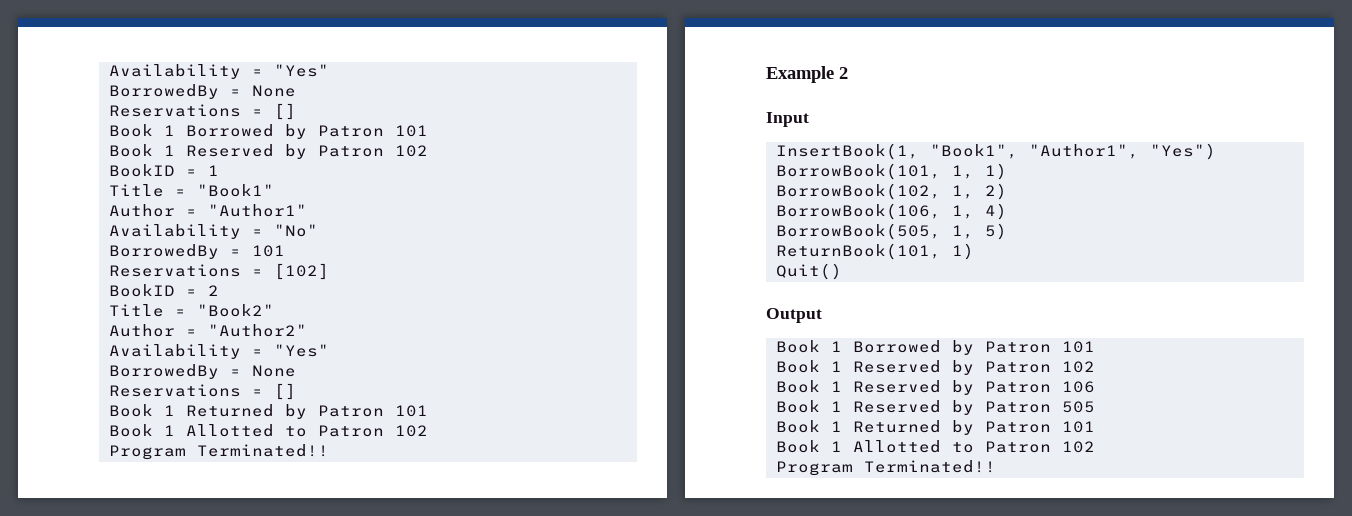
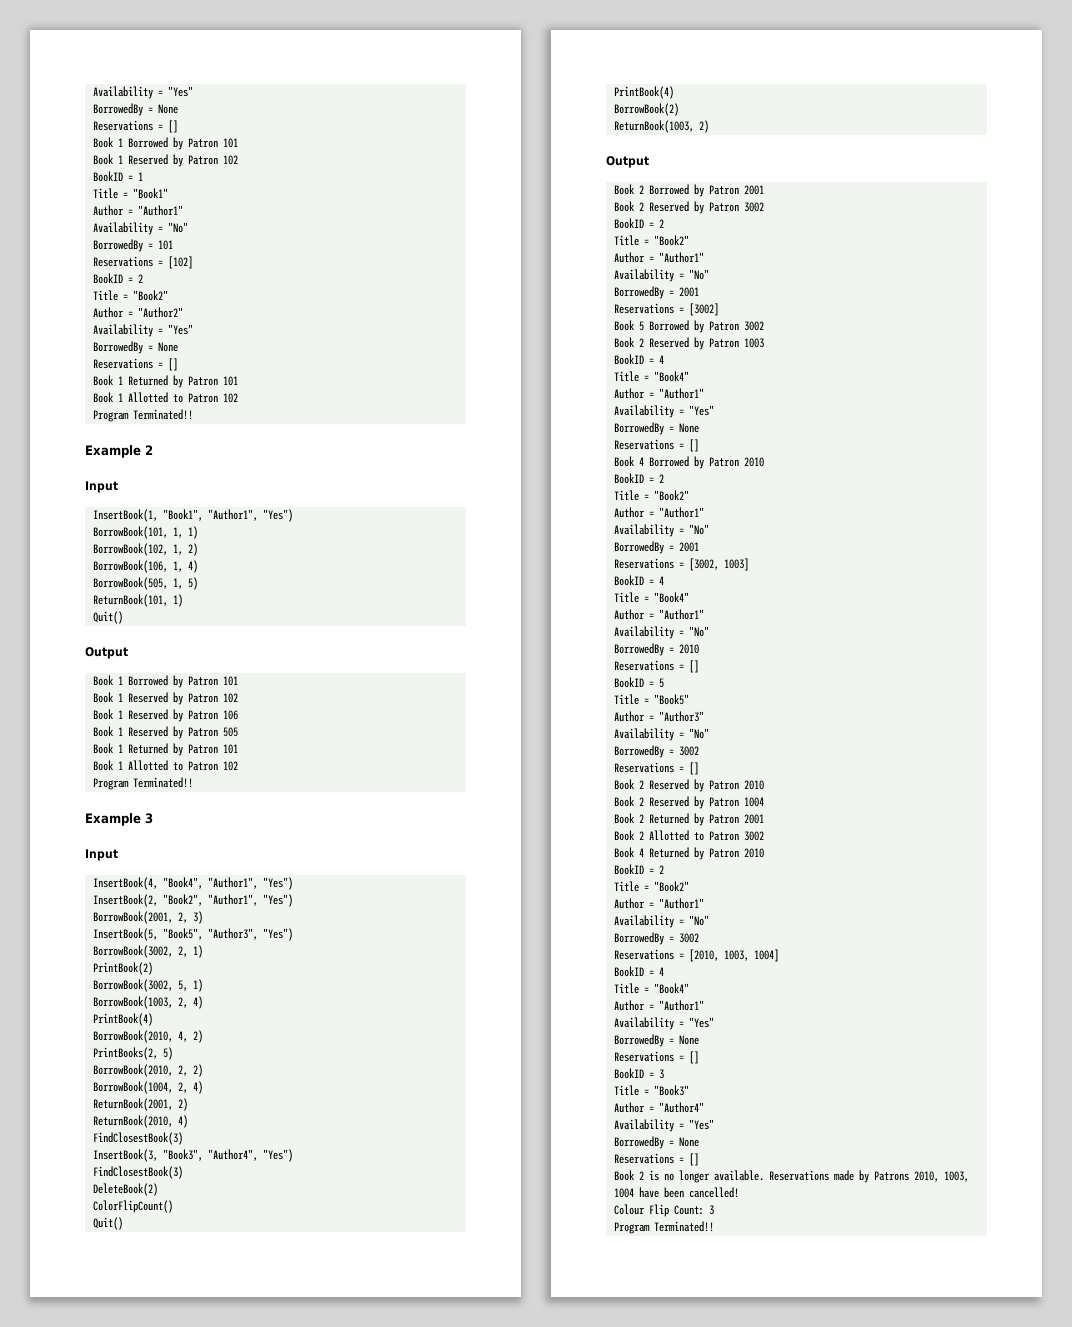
(996, 466) none -> [85,813,153,826] [85,849,118,861] [92,877,293,890] [92,894,293,907] [92,911,203,924] [92,928,293,941] [92,945,203,958] [92,962,153,975] [92,979,203,992] [92,996,203,1009] [92,1013,153,1026] [92,1030,203,1043] [92,1047,173,1060] [92,1064,203,1077] [92,1081,203,1094] [92,1098,188,1111] [92,1115,188,1128] [92,1132,183,1145] [92,1149,293,1162] [92,1166,183,1179] [92,1183,158,1196] [92,1200,173,1213] [92,1217,123,1230] [613,86,674,99] [613,103,679,116] [613,120,709,133] [606,156,649,168] [613,184,764,197] [613,201,764,214] [613,218,664,229] [613,235,689,246] [613,252,704,263] [613,269,709,282] [613,286,699,299] [613,303,719,316] [613,320,764,333] [613,337,764,350] [613,354,664,365] [613,371,689,382] [613,388,704,399] [613,405,714,418] [613,422,699,435] [613,439,699,452] [613,456,764,469] [613,473,664,484] [613,490,689,501] [613,507,704,518] [613,524,709,537] [613,541,699,554] [613,558,749,571] [613,575,664,586] [613,592,689,603] [613,609,704,620] [613,626,709,639] [613,643,699,656] [613,660,699,673] [613,677,664,688] [613,694,689,705] [613,711,704,722] [613,728,709,741] [613,745,699,758] [613,762,699,775] [613,779,764,792] [613,796,764,809] [613,813,764,826] [613,830,764,841] [613,847,764,860] [613,864,664,875] [613,881,689,892] [613,898,704,909] [613,915,709,928] [613,932,699,945] [613,949,779,962] [613,966,664,977] [613,983,689,994] [613,1000,704,1011] [613,1017,714,1030] [613,1034,699,1047] [613,1051,699,1064] [613,1068,664,1079] [613,1085,689,1096] [613,1102,704,1113] [613,1119,714,1132] [613,1136,699,1149] [613,1153,699,1166] [613,1170,969,1183] [613,1187,739,1198] [613,1204,714,1217] [613,1221,714,1234] // Example 3 // Input // InsertBook(4, "Book4", "Author1", "Yes") // InsertBook(2, "Book2", "Author1", "Yes") // BorrowBook(2001, 2, 3) // InsertBook(5, "Book5", "Author3", "Yes") // BorrowBook(3002, 2, 1) // PrintBook(2) // BorrowBook(3002, 5, 1) // BorrowBook(1003, 2, 4) // PrintBook(4) // BorrowBook(2010, 4, 2) // PrintBooks(2, 5) // BorrowBook(2010, 2, 2) // BorrowBook(1004, 2, 4) // ReturnBook(2001, 2) // ReturnBook(2010, 4) // FindClosestBook(3) // InsertBook(3, "Book3", "Author4", "Yes") // FindClosestBook(3) // DeleteBook(2) // ColorFlipCount() // Quit() // PrintBook(4) // BorrowBook(2) // ReturnBook(1003, 2) // Output // Book 2 Borrowed by Patron 2001 // Book 2 Reserved by Patron 3002 // BookID = 2 // Title = "Book2" // Author = "Author1" // Availability = "No" // BorrowedBy = 2001 // Reservations = [3002] // Book 5 Borrowed by Patron 3002 // Book 2 Reserved by Patron 1003 // BookID = 4 // Title = "Book4" // Author = "Author1" // Availability = "Yes" // BorrowedBy = None // Reservations = [] // Book 4 Borrowed by Patron 2010 // BookID = 2 // Title = "Book2" // Author = "Author1" // Availability = "No" // BorrowedBy = 2001 // Reservations = [3002, 1003] // BookID = 4 // Title = "Book4" // Author = "Author1" // Availability = "No" // BorrowedBy = 2010 // Reservations = [] // BookID = 5 // Title = "Book5" // Author = "Author3" // Availability = "No" // BorrowedBy = 3002 // Reservations = [] // Book 2 Reserved by Patron 2010 // Book 2 Reserved by Patron 1004 // Book 2 Returned by Patron 2001 // Book 2 Allotted to Patron 3002 // Book 4 Returned by Patron 2010 // BookID = 2 // Title = "Book2" // Author = "Author1" // Availability = "No" // BorrowedBy = 3002 // Reservations = [2010, 1003, 1004] // BookID = 4 // Title = "Book4" // Author = "Author1" // Availability = "Yes" // BorrowedBy = None // Reservations = [] // BookID = 3 // Title = "Book3" // Author = "Author4" // Availability = "Yes" // BorrowedBy = None // Reservations = [] // Book 2 is no longer available. Reservations made by Patrons 2010, 1003, 1004 have been cancelled! // Colour Flip Count: 3 // Program Terminated!!

